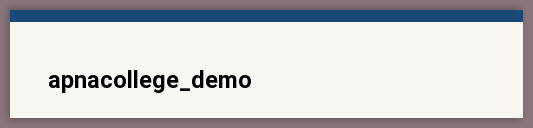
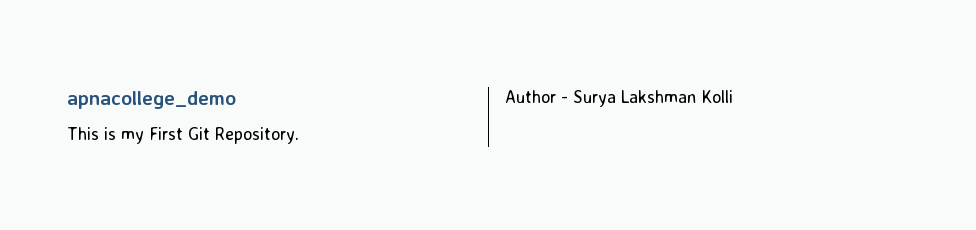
(252, 81) none -> [67,127,299,144] [505,90,733,107] // This is my First Git Repository. // Author - Surya Lakshman Kolli

